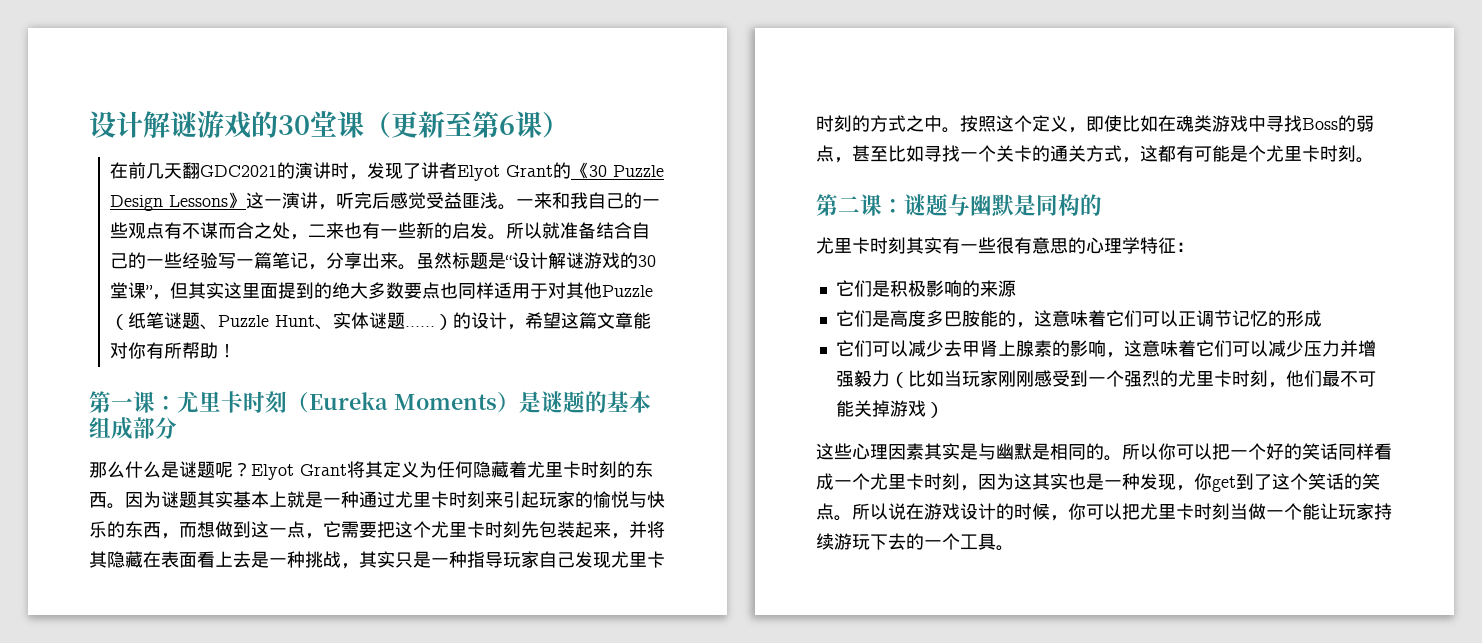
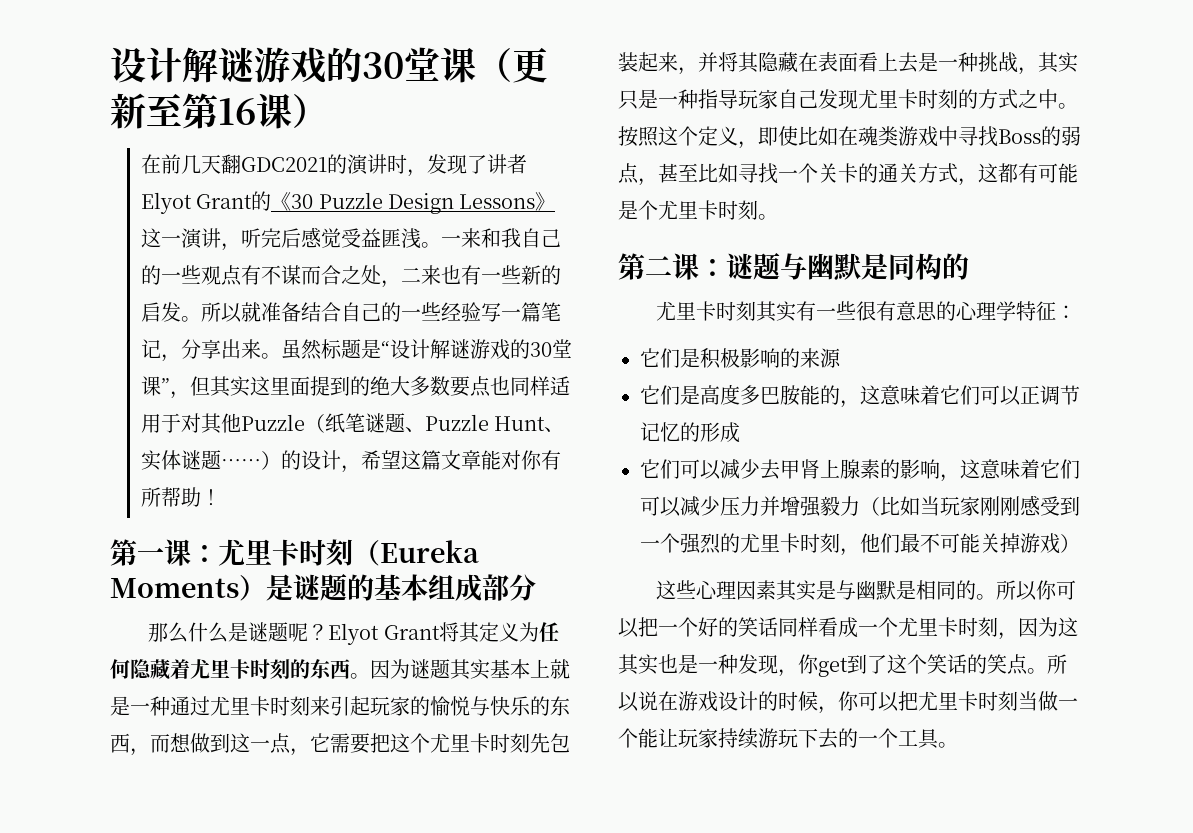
[499,115,515,135] 6 -> [218,98,256,125] 16

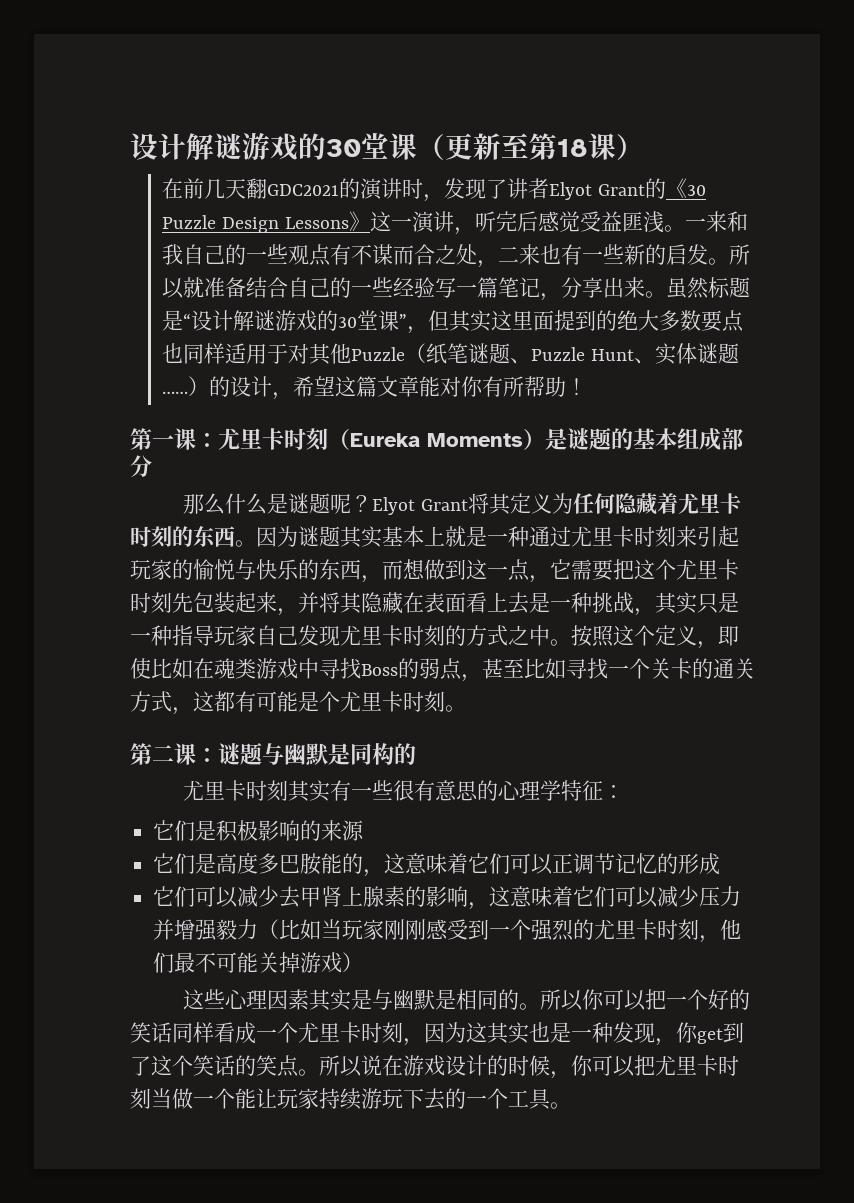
[218,98,256,125] 16 -> [557,139,588,157] 18

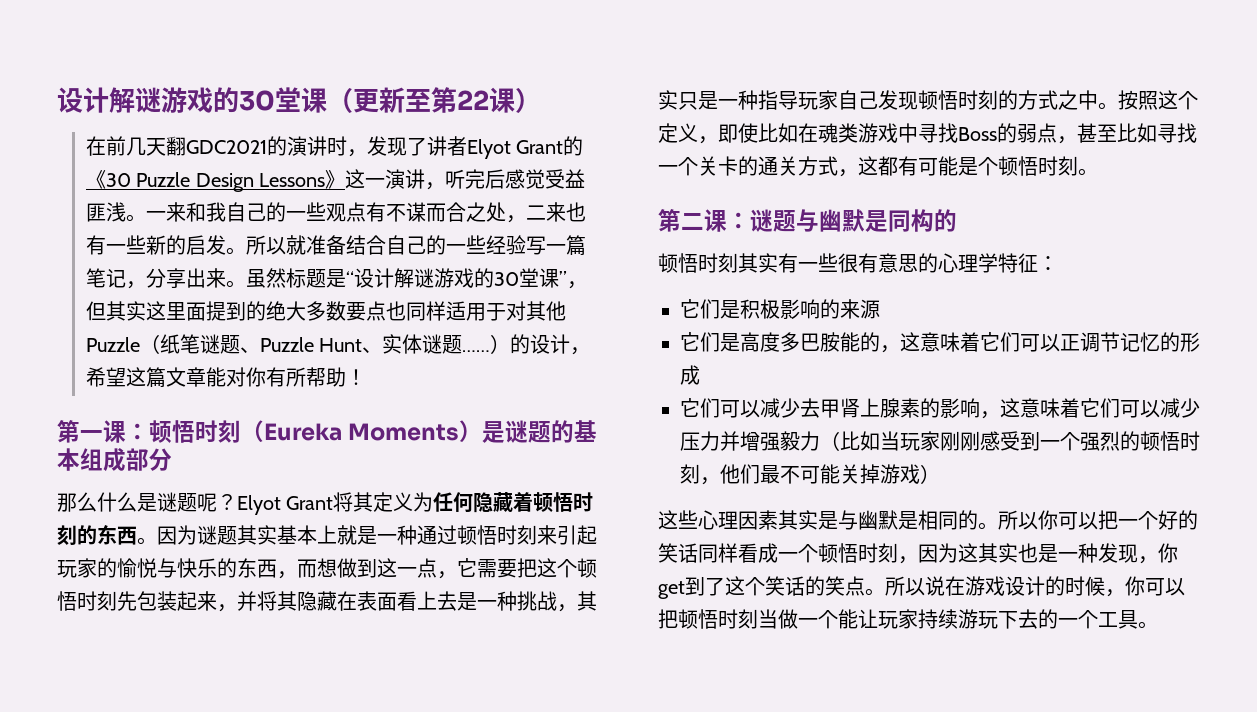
[557,139,588,157] 18 -> [457,90,489,110] 22
[218,428,284,450] 尤里卡 -> [149,420,195,443] 顿悟
[678,493,742,514] 尤里卡 -> [533,492,574,512] 顿悟
[571,526,634,547] 尤里卡 -> [457,525,497,545] 顿悟
[676,559,739,580] 尤里卡 -> [577,558,597,578] [57,591,77,611] 顿悟
[340,625,403,646] 尤里卡 -> [918,90,958,110] 顿悟
[340,691,403,712] 尤里卡 -> [998,156,1038,176] 顿悟
[183,780,247,801] 尤里卡 -> [658,253,698,273] 顿悟
[594,919,658,940] 尤里卡 -> [1140,431,1180,451] 顿悟
[298,1022,361,1043] 尤里卡 -> [818,543,858,563] 顿悟
[655,1055,718,1076] 尤里卡 -> [678,609,718,629] 顿悟

